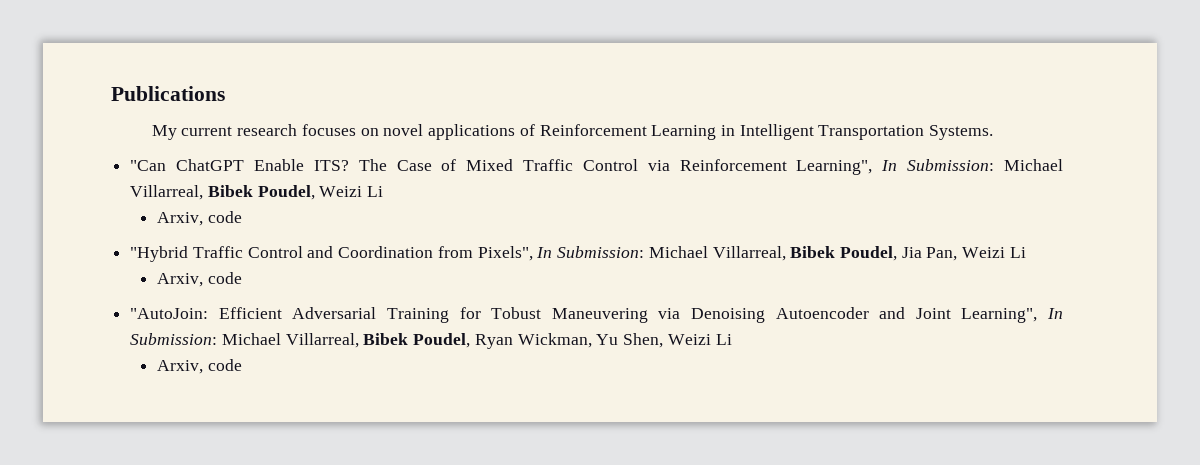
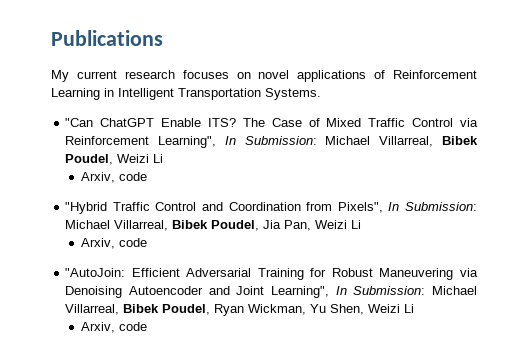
[491,307,542,319] Tobust -> [331,268,373,277] Robust

